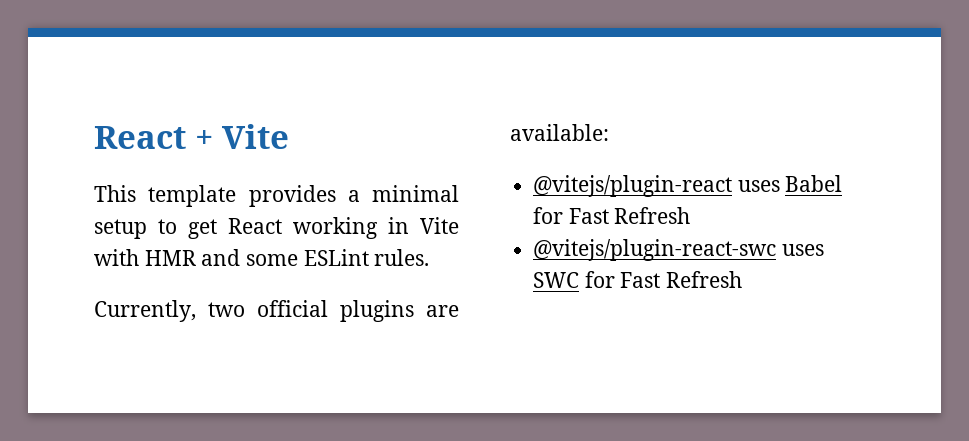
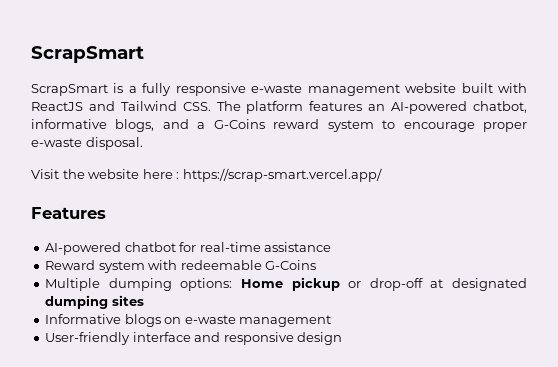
[94,124,289,149] [94,185,459,207] [94,217,459,239] [94,249,430,266] [94,300,459,322] [510,124,609,141] [533,175,843,197] [533,207,691,224] [533,239,824,261] [533,271,743,288] React + Vite // This template provides a minimal setup to get React working in Vite with HMR and some ESLint rules. // Currently, two official plugins are available: // @vitejs/plugin-react uses Babel for Fast Refresh // @vitejs/plugin-react-swc uses SWC for Fast Refresh -> [31,46,144,63] [31,83,527,96] [31,101,528,114] [31,119,528,132] [31,137,143,150] [31,168,382,182] [31,207,106,219] [45,242,332,255] [45,260,317,273] [45,277,527,291] [45,295,144,309] [45,314,332,327] [45,332,343,345] ScrapSmart // ScrapSmart is a fully responsive e-waste management website built with ReactJS and Tailwind CSS. The platform features an AI-powered chatbot, informative blogs, and a G-Coins reward system to encourage proper e-waste disposal. // Visit the website here : https://scrap-smart.vercel.app/ // Features // AI-powered chatbot for real-time assistance // Reward system with redeemable G-Coins // Multiple dumping options: Home pickup or drop-off at designated dumping sites // Informative blogs on e-waste management // User-friendly interface and responsive design

